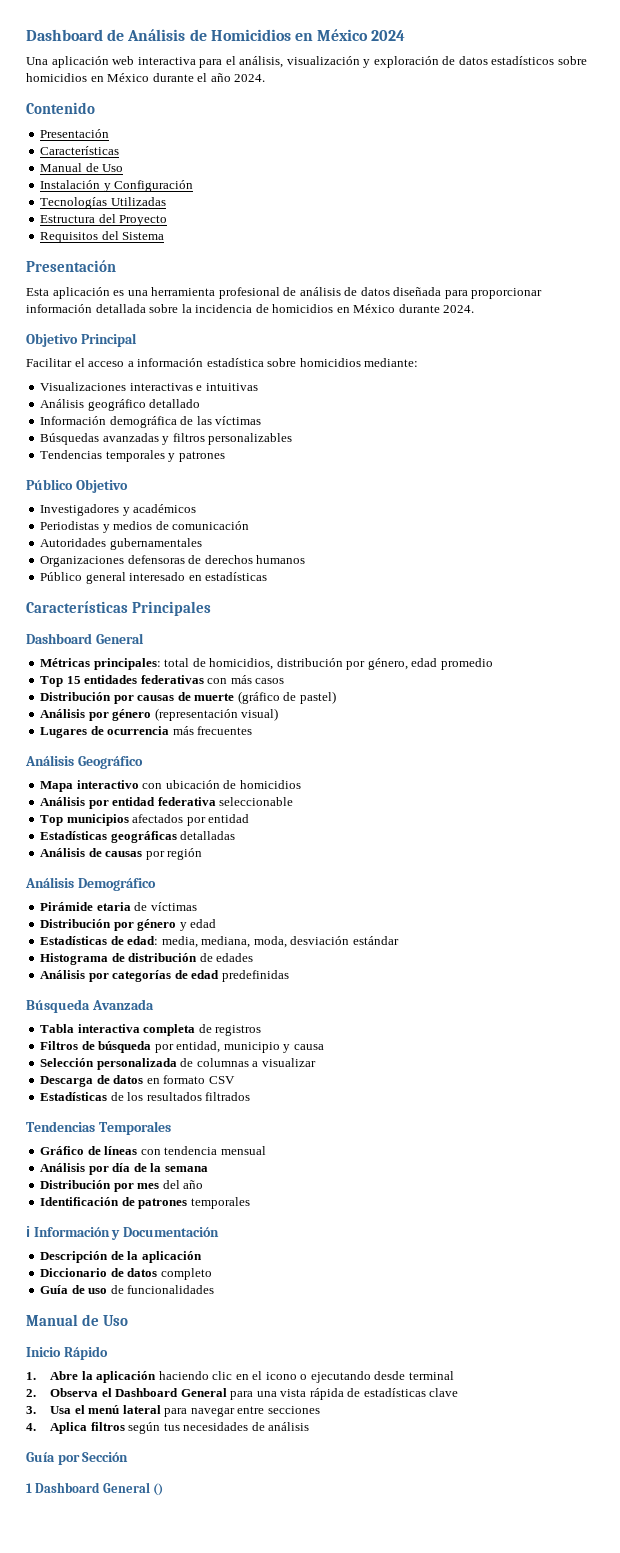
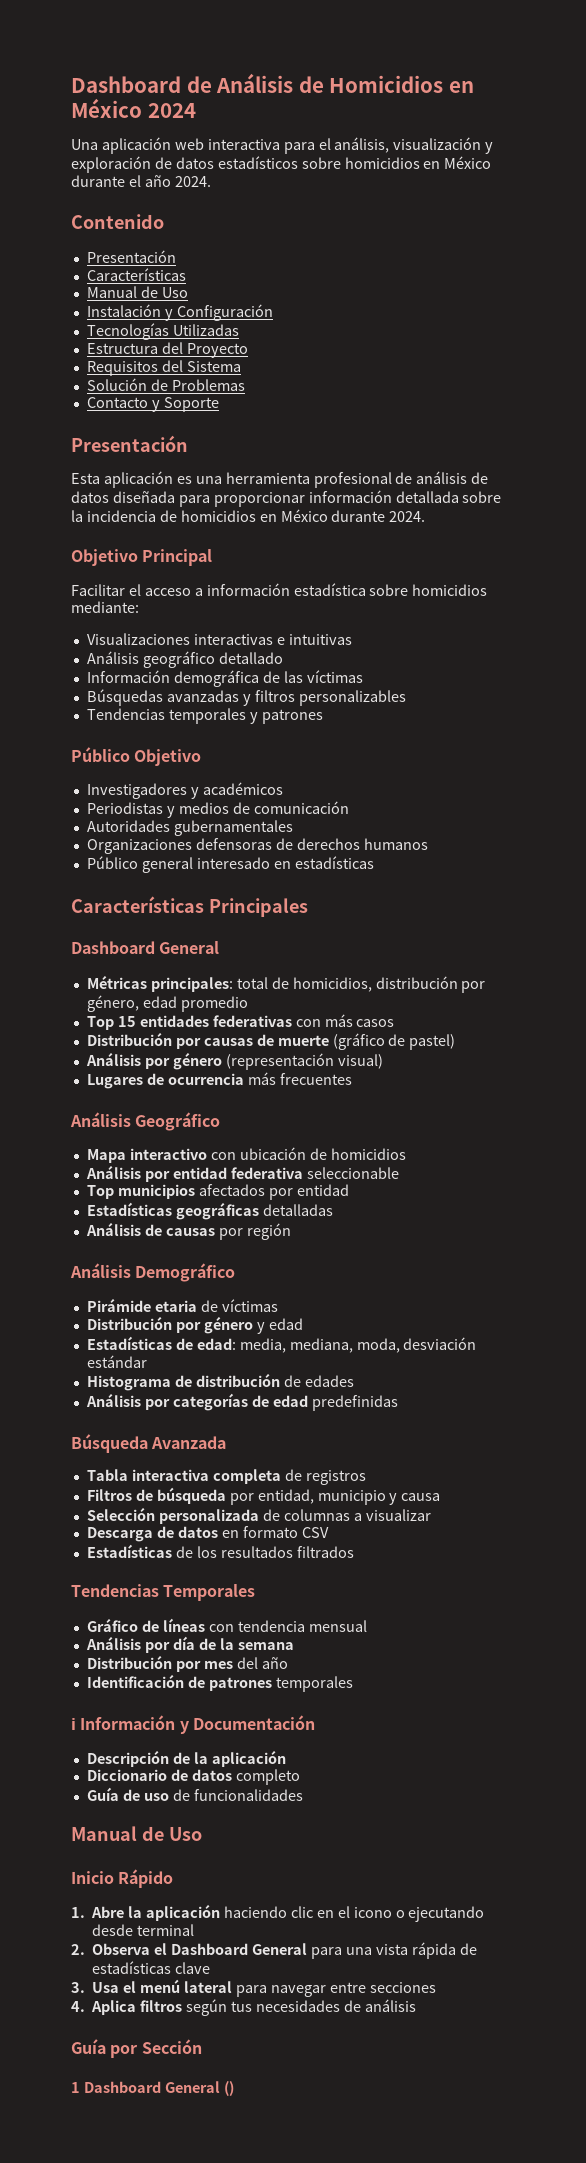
(165, 236) none -> [86,378,245,391] [86,397,219,412] // Solución de Problemas // Contacto y Soporte

